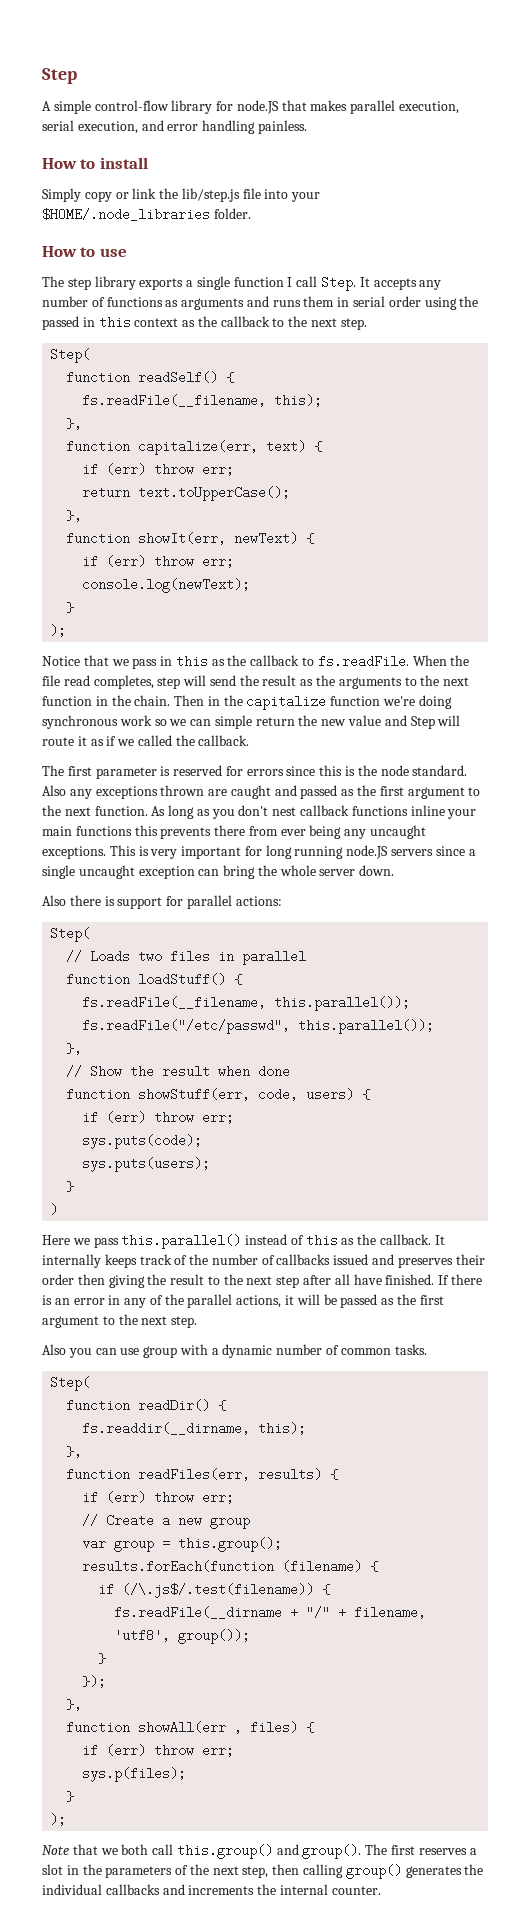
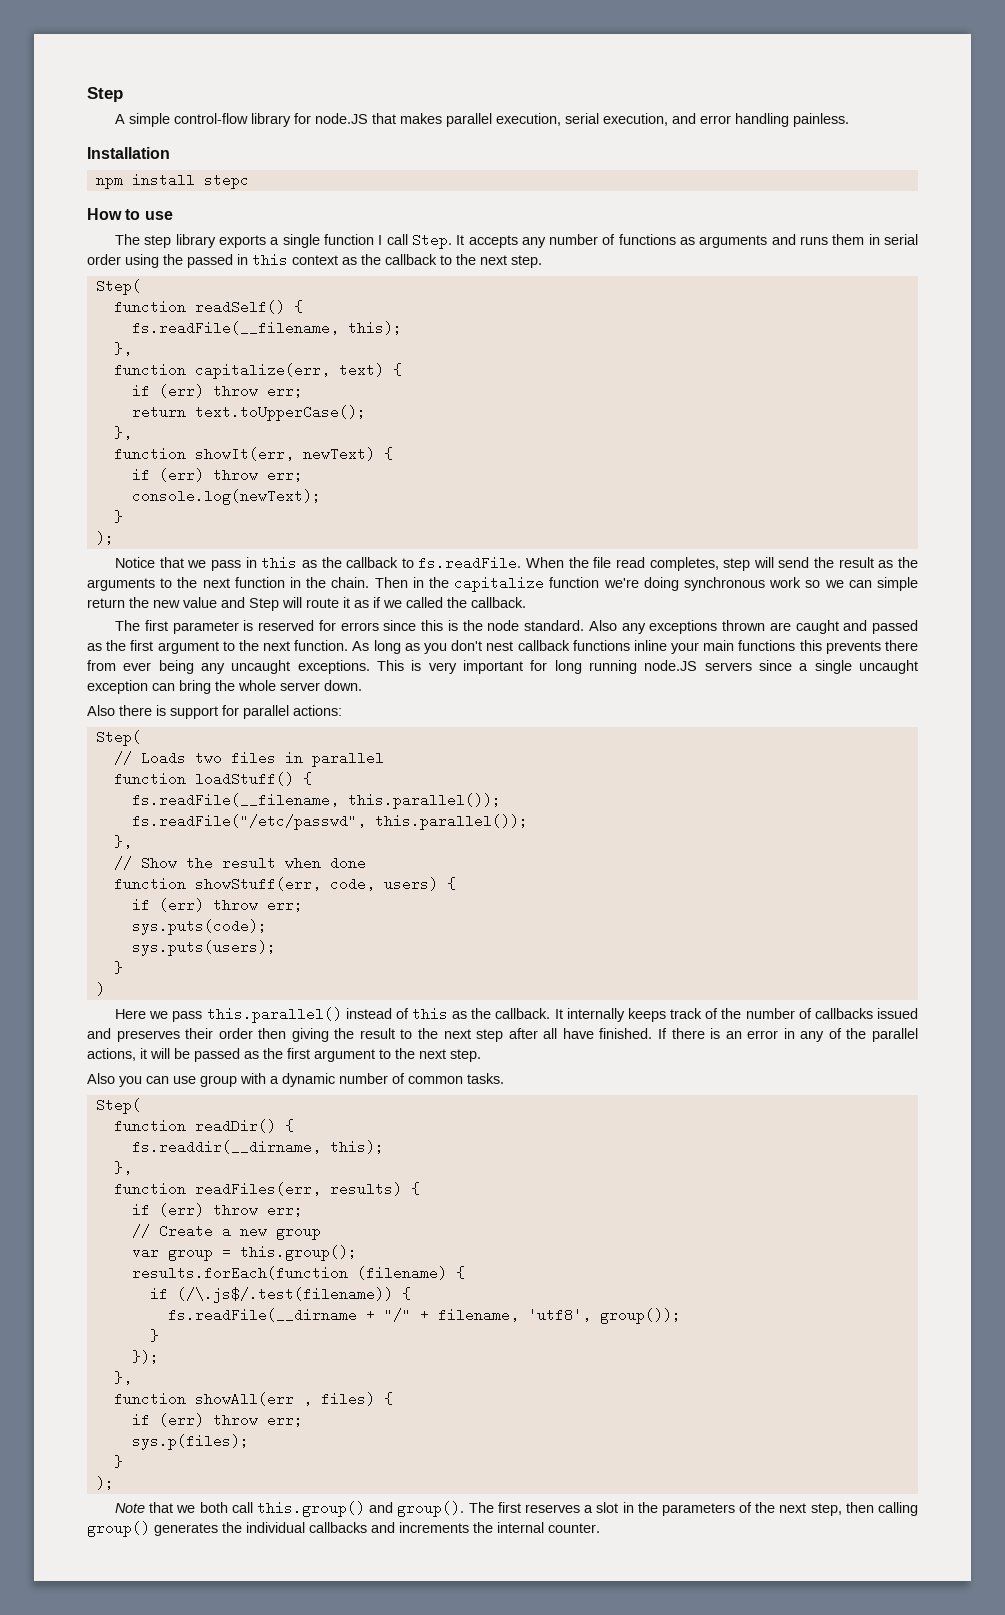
[42,158,96,169] How to -> [87,147,170,159] [95,178,123,189] Installation // npm
[42,188,321,202] [42,208,251,221] // Simply copy or link the lib/step.js file into your $HOME/.node_libraries folder. -> [203,173,249,189] stepc

